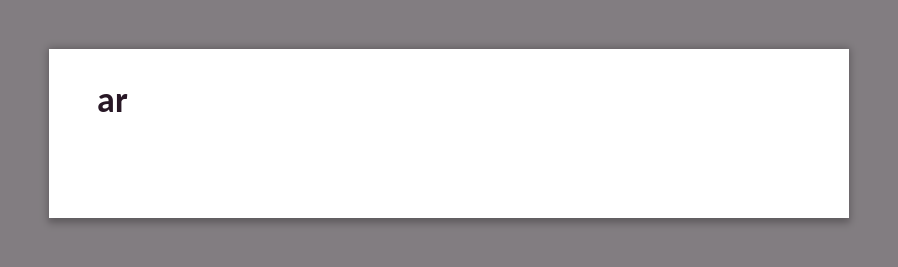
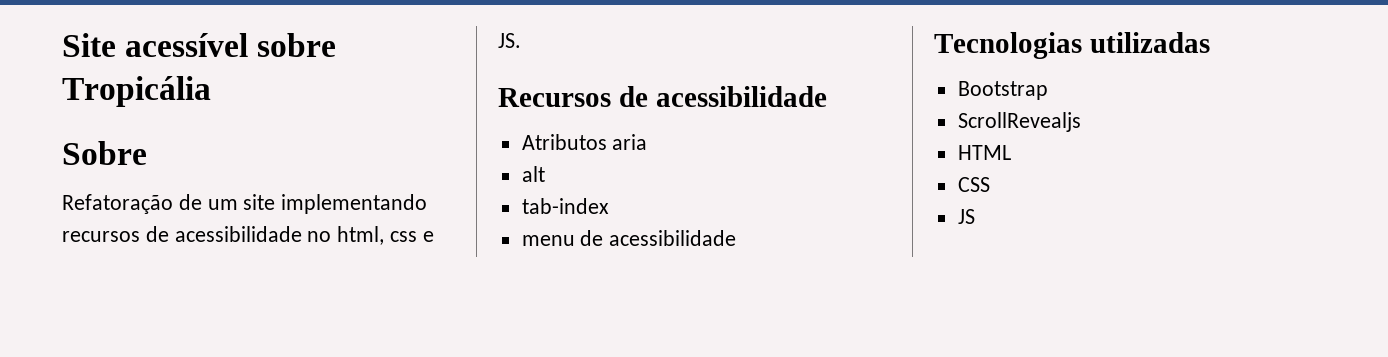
[97,94,128,112] ar -> [62,33,337,57] [62,76,211,107] [62,141,147,165] [62,194,428,214] [62,226,434,245] [498,33,521,48] [498,86,827,107] [521,134,648,150] [521,166,545,182] [521,198,609,214] [521,230,737,246] [934,32,1210,59] [957,81,1048,100] [957,112,1081,132] [957,145,1011,160] [957,177,990,192] [957,209,975,224] Site acessível sobre Tropicália // Sobre // Refatoração de um site implementando recursos de acessibilidade no html, css e JS. // Recursos de acessibilidade // Atributos aria // alt // tab-index // menu de acessibilidade // Tecnologias utilizadas // Bootstrap // ScrollRevealjs // HTML // CSS // JS

